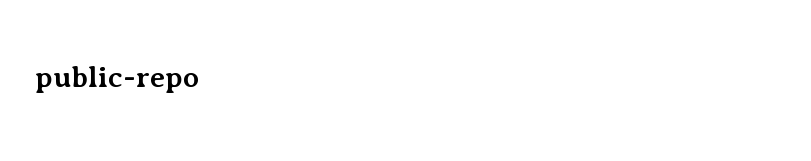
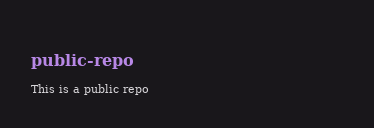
(199, 79) none -> [31,84,149,95] // This is a public repo

